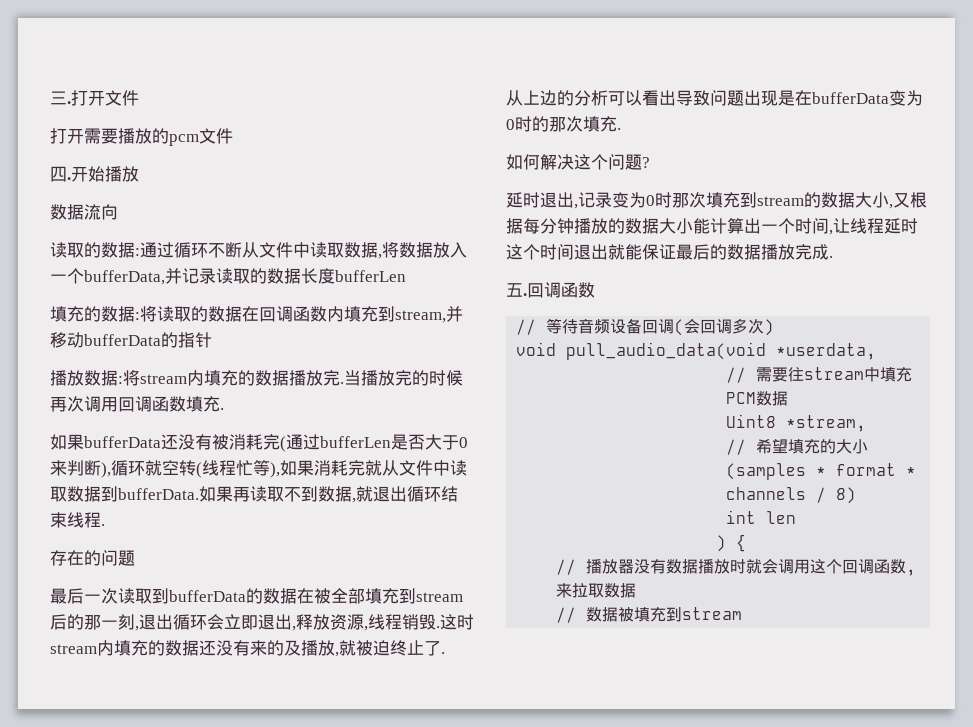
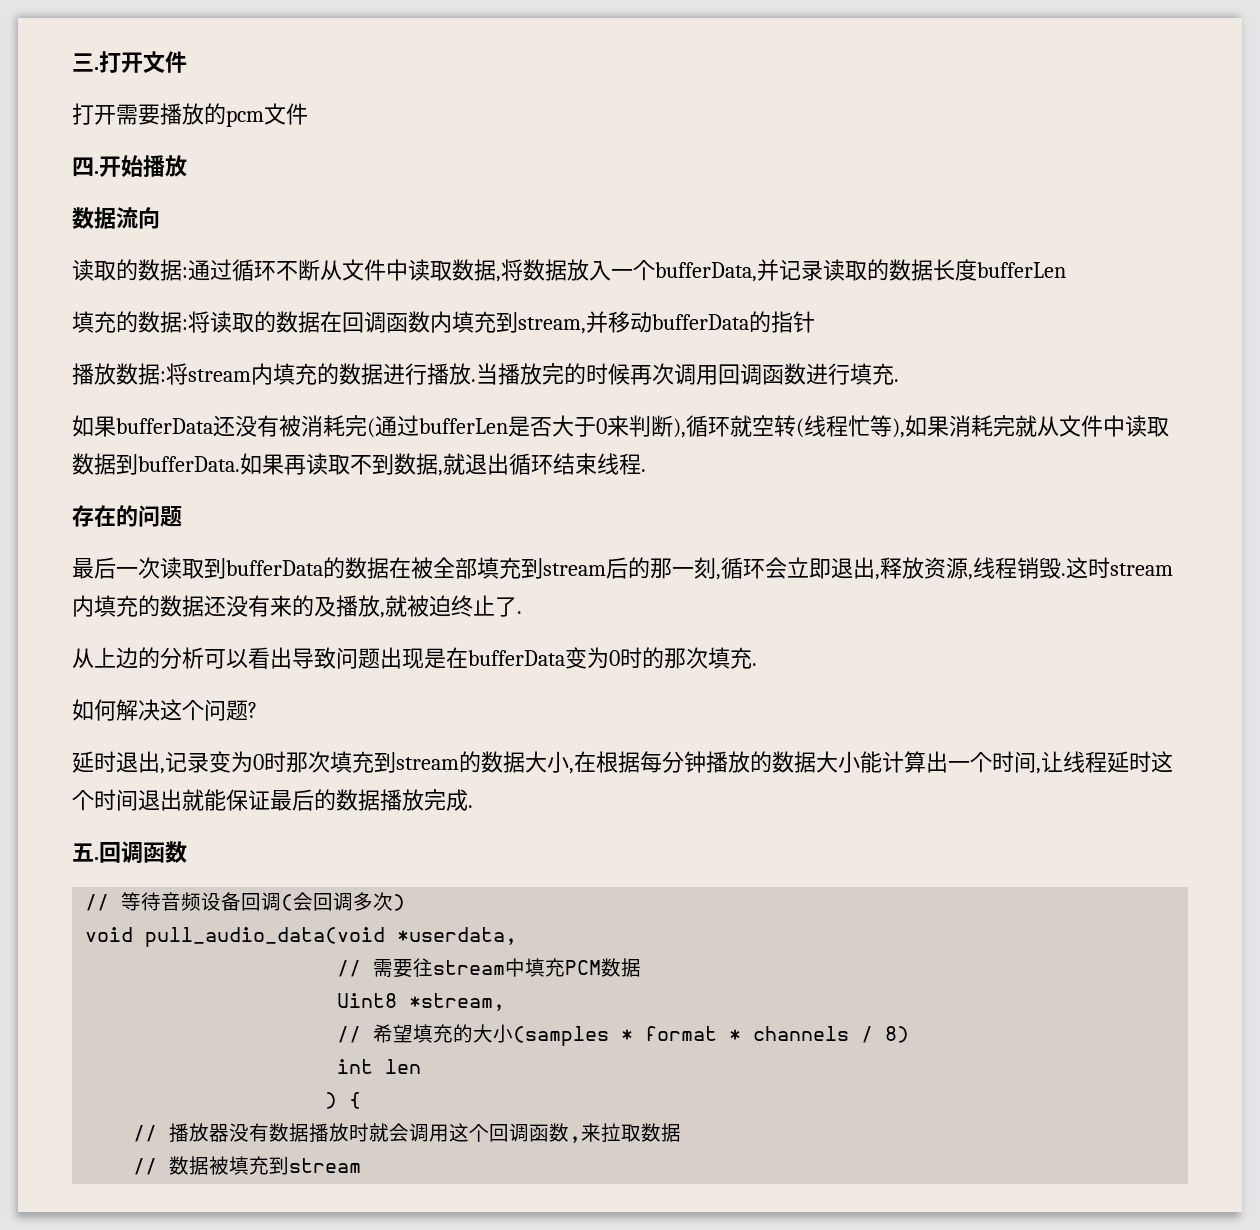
[289,370,340,386] 播放完 -> [383,363,471,385] 进行播放
(186, 404) none -> [806,363,850,385] 进行
[139,614,173,630] 退出 -> (721, 577) none
[893,193,910,208] 又 -> [574,751,596,772] 在

